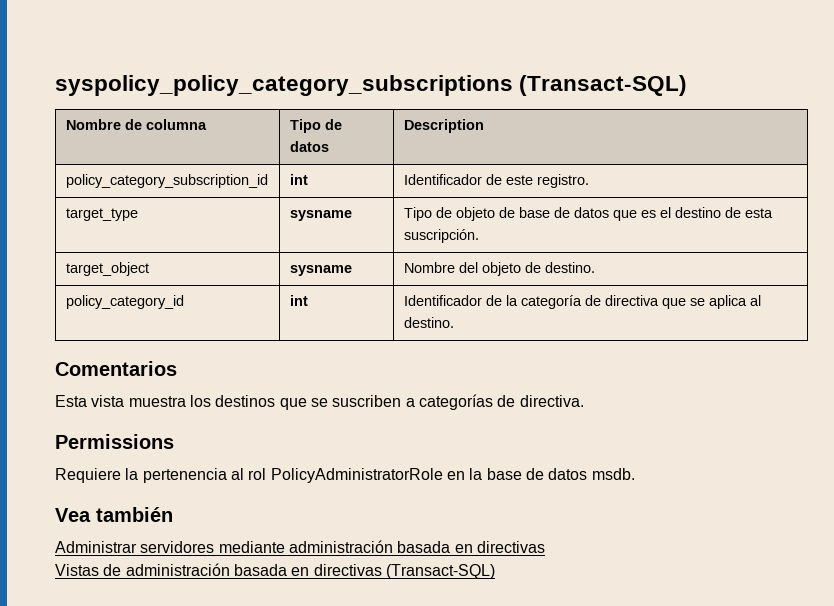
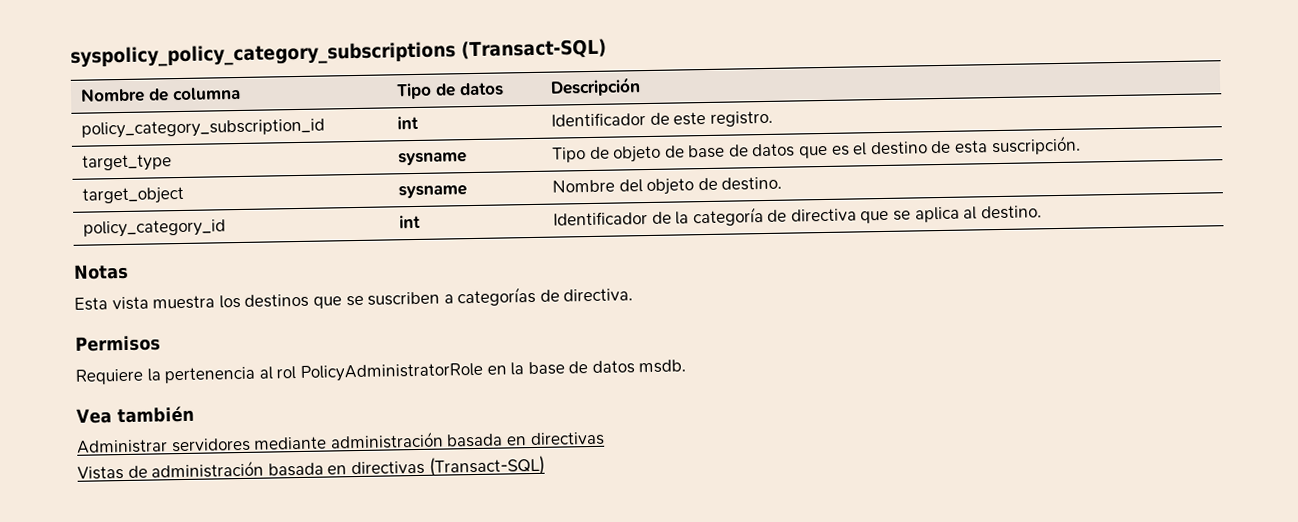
[403,119,484,133] Description -> [549,77,641,97] Descripción
[55,361,177,376] Comentarios -> [73,263,129,280] Notas
[55,434,174,449] Permissions -> [75,335,161,352] Permisos

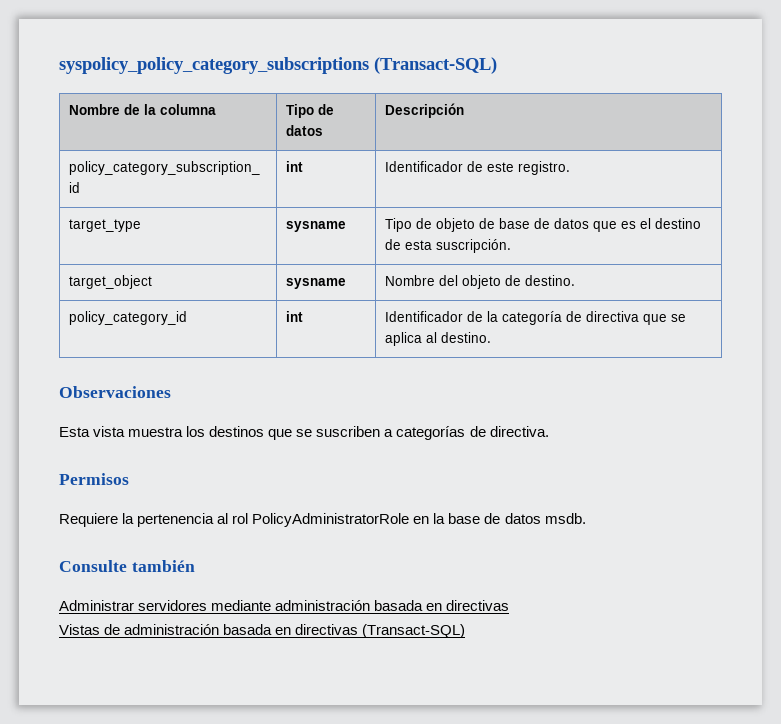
(169, 95) none -> [143,104,156,115] la
[73,263,129,280] Notas -> [59,386,171,398] Observaciones
[76,408,112,424] Vea -> [59,560,127,572] Consulte

